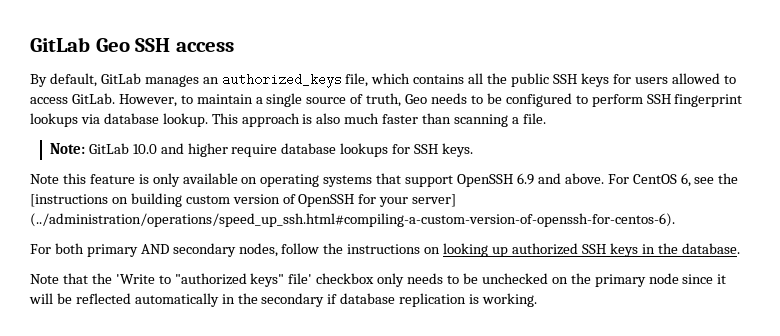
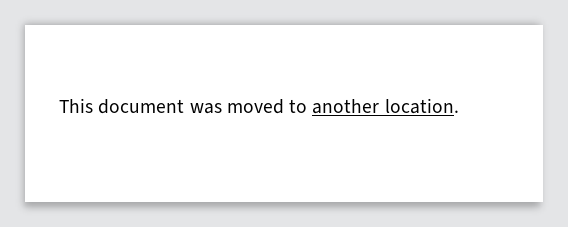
[30,37,234,52] [30,73,736,88] [30,93,743,107] [30,113,546,127] [49,143,474,157] [30,173,739,187] [30,193,457,207] [30,213,675,227] [30,243,740,257] [30,273,727,287] [29,293,538,307] GitLab Geo SSH access // By default, GitLab manages an authorized_keys file, which contains all the public SSH keys for users allowed to access GitLab. However, to maintain a single source of truth, Geo needs to be configured to perform SSH fingerprint lookups via database lookup. This approach is also much faster than scanning a file. // Note: GitLab 10.0 and higher require database lookups for SSH keys. // Note this feature is only available on operating systems that support OpenSSH 6.9 and above. For CentOS 6, see the [instructions on building custom version of OpenSSH for your server] (../administration/operations/speed_up_ssh.html#compiling-a-custom-version-of-openssh-for-centos-6). // For both primary AND secondary nodes, follow the instructions on looking up authorized SSH keys in the database. // Note that the 'Write to "authorized keys" file' checkbox only needs to be unchecked on the primary node since it will be reflected automatically in the secondary if database replication is working. -> [59,98,459,114] This document was moved to another location.

